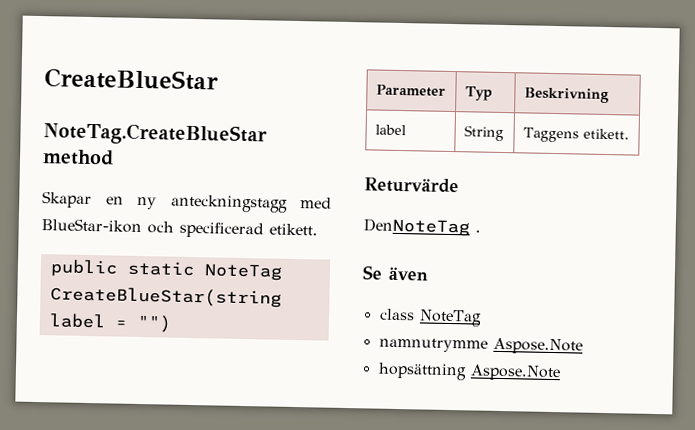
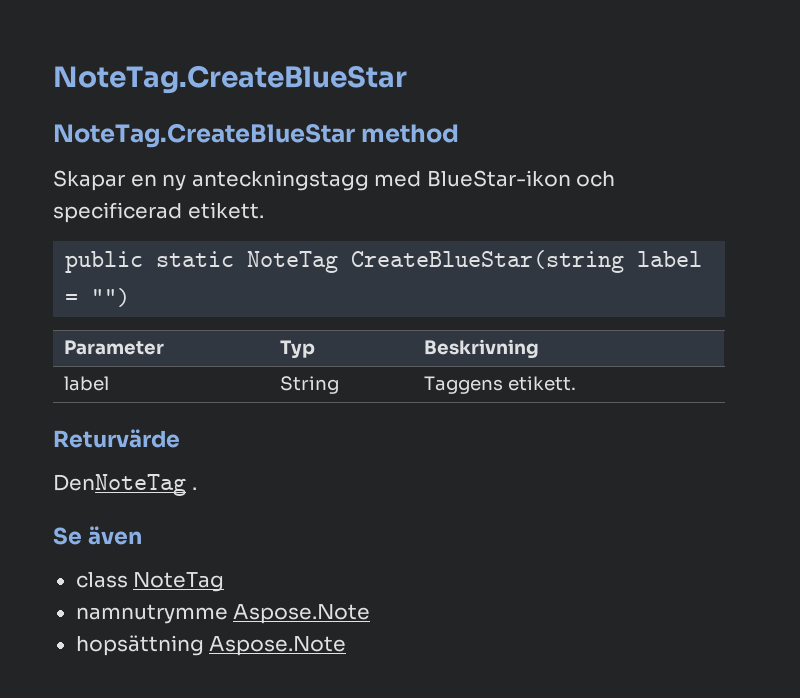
[44,68,219,91] CreateBlueStar -> [53,65,407,94] NoteTag.CreateBlueStar

